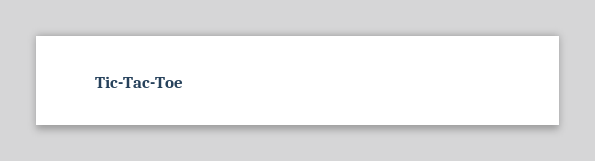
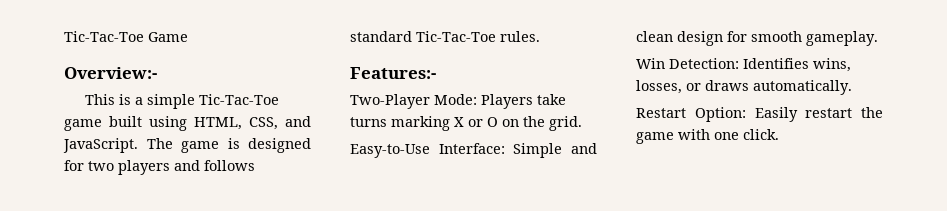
[95,76,183,88] Tic-Tac-Toe -> [64,31,188,42] [64,67,157,79] [85,94,280,109] [64,116,311,131] [63,138,311,153] [64,160,255,175] [350,31,540,42] [350,67,436,79] [350,94,566,109] [350,116,582,131] [350,143,597,158] [636,31,878,46] [636,58,851,72] [636,80,852,95] [636,107,883,122] [636,129,779,144] Tic-Tac-Toe Game // Overview:- // This is a simple Tic-Tac-Toe game built using HTML, CSS, and JavaScript. The game is designed for two players and follows standard Tic-Tac-Toe rules. // Features:- // Two-Player Mode: Players take turns marking X or O on the grid. // Easy-to-Use Interface: Simple and clean design for smooth gameplay. // Win Detection: Identifies wins, losses, or draws automatically. // Restart Option: Easily restart the game with one click.

